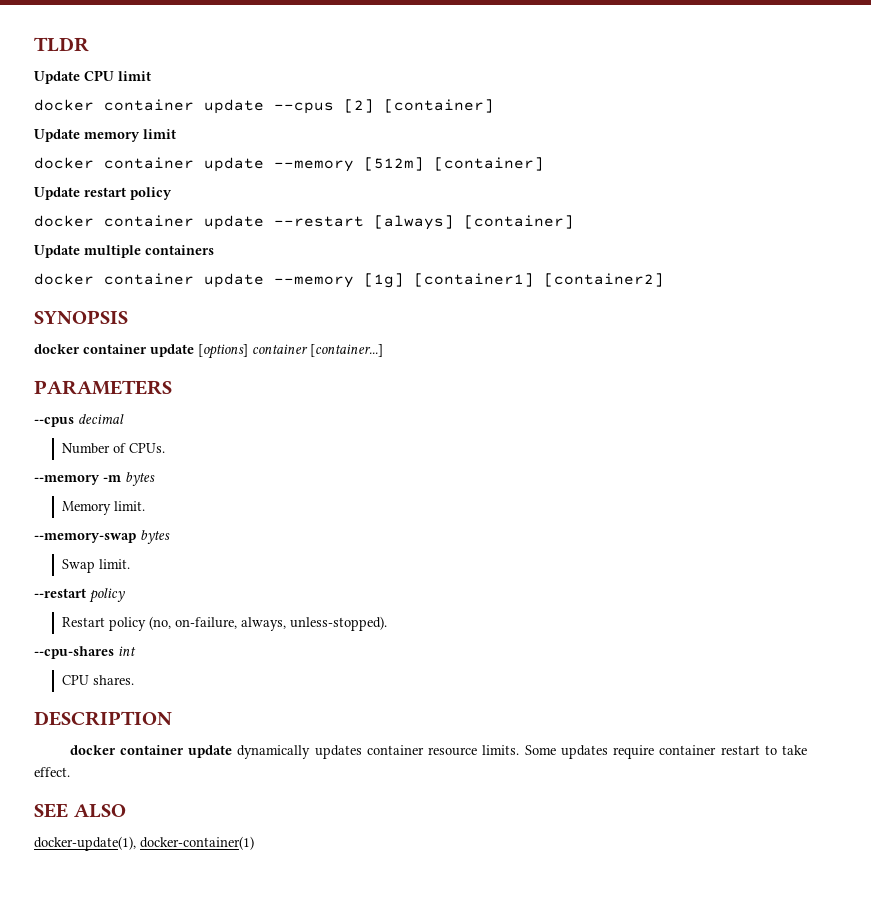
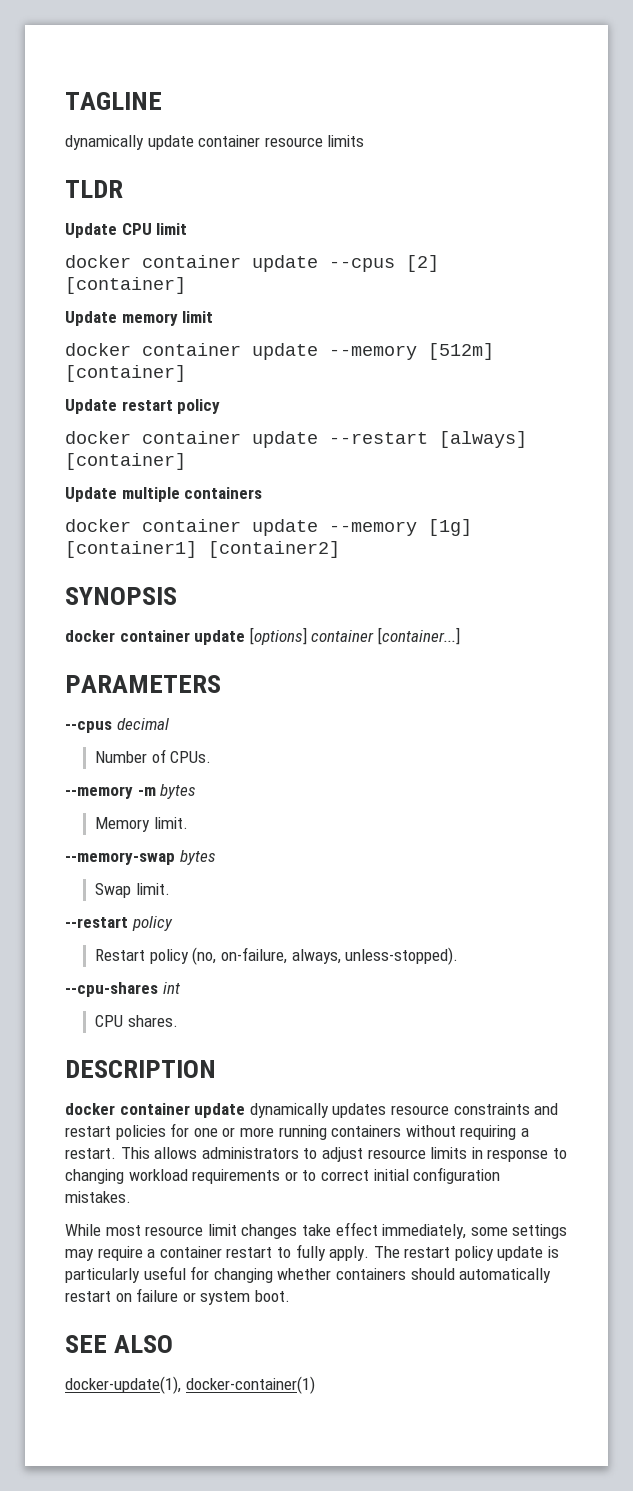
(34, 44) none -> [65,92,162,110] [65,135,365,150] TAGLINE // dynamically update container resource limits //
[366,745,807,759] [34,767,70,777] container resource limits. Some updates require container restart to take effect. -> [390,1103,559,1115] [65,1123,529,1140] [65,1147,567,1162] [65,1167,501,1184] [65,1191,131,1203] [65,1222,568,1239] [65,1244,560,1261] [65,1266,552,1283] [65,1288,290,1305] resource constraints and restart policies for one or more running containers without requiring a restart. This allows administrators to adjust resource limits in response to changing workload requirements or to correct initial configuration mistakes. // While most resource limit changes take effect immediately, some settings may require a container restart to fully apply. The restart policy update is particularly useful for changing whether containers should automatically restart on failure or system boot.

